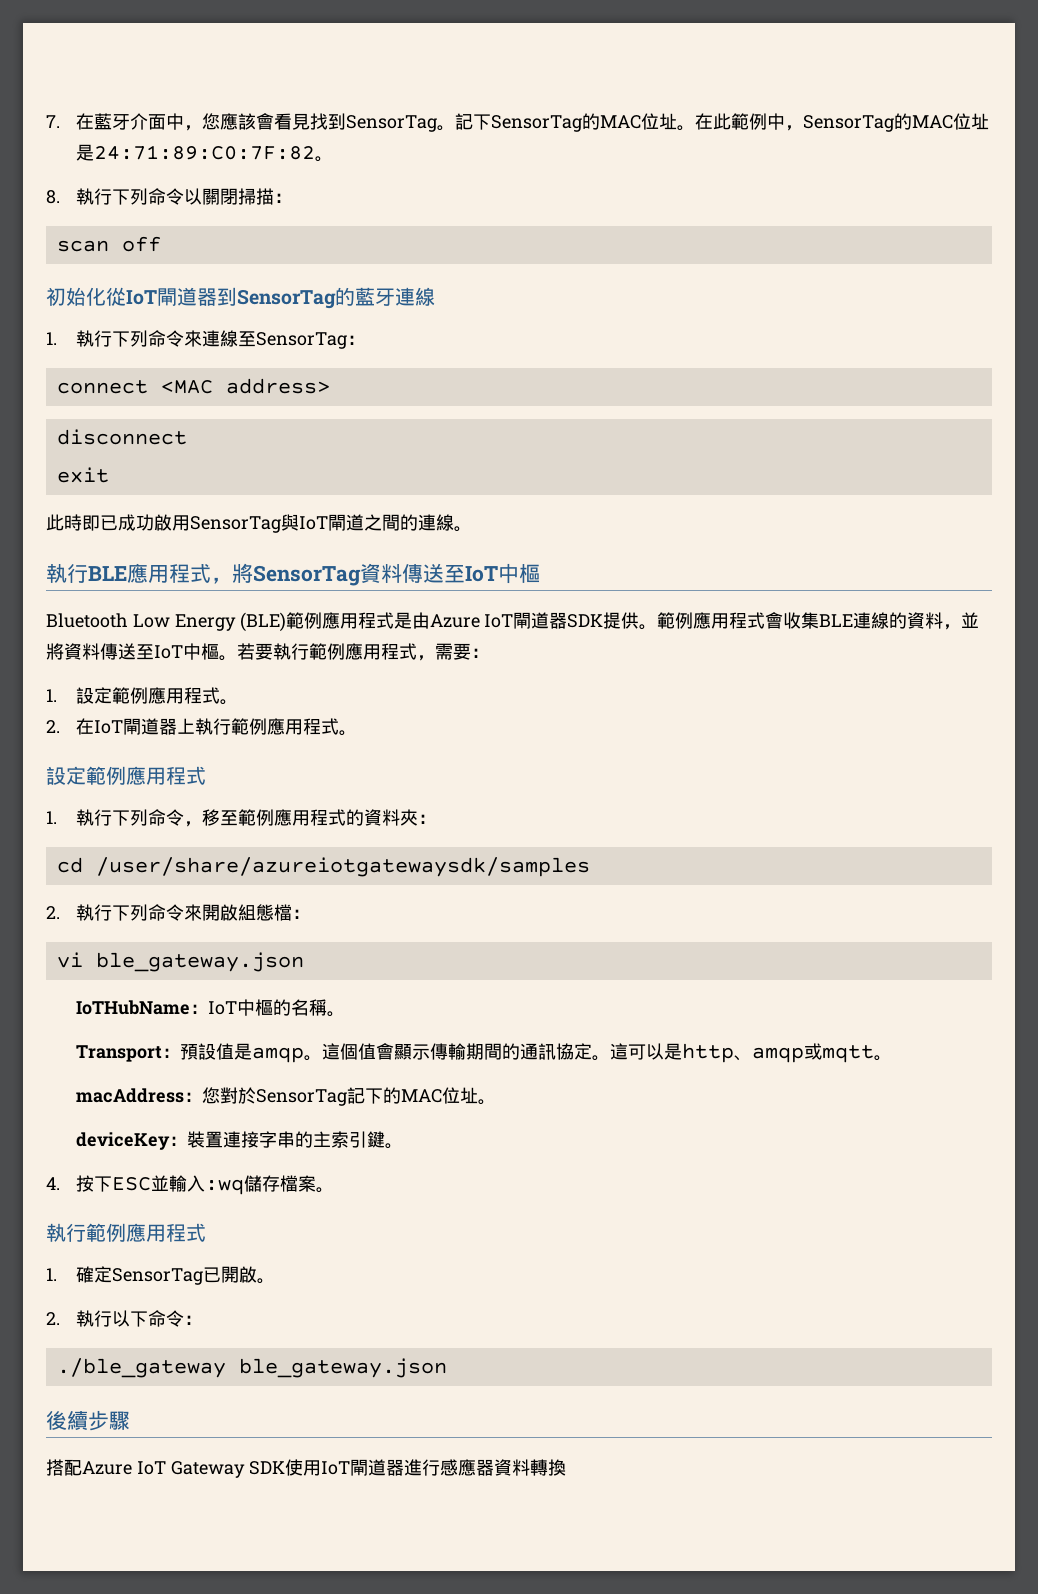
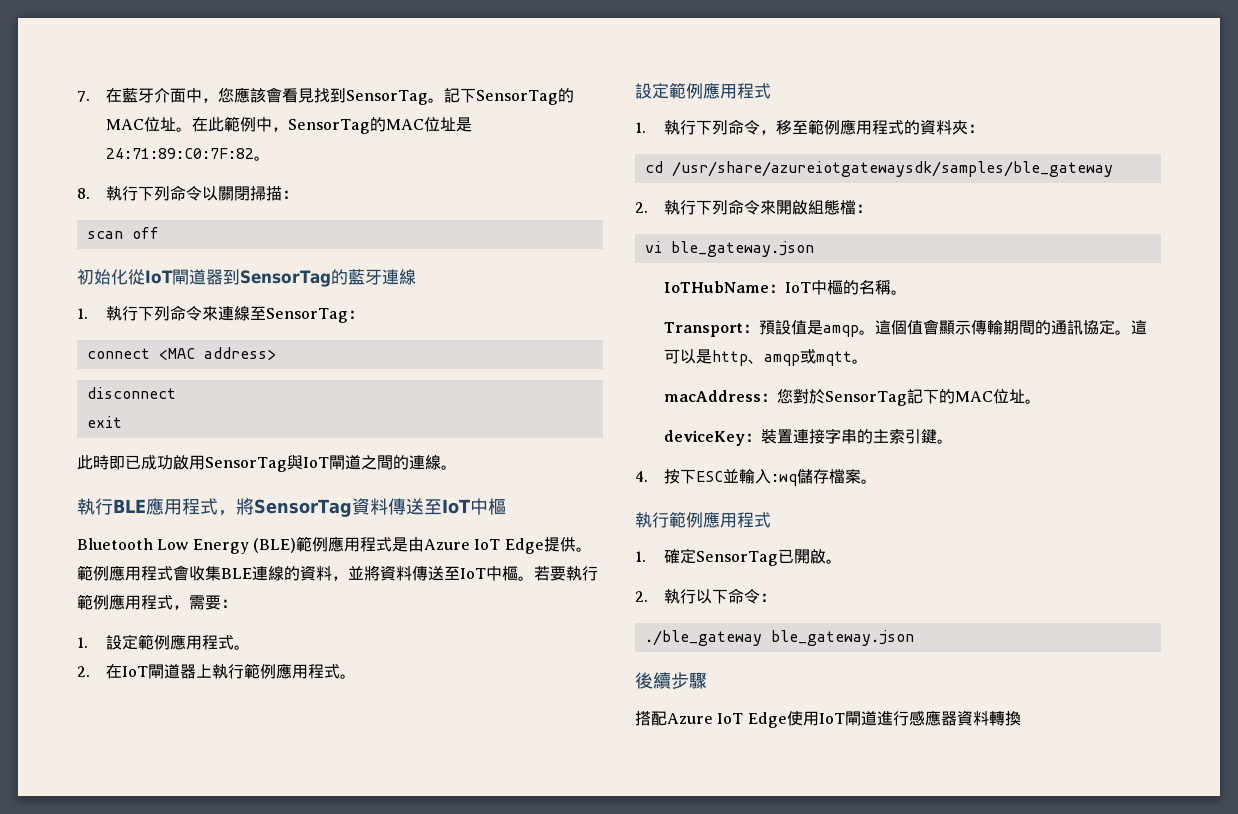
[513,612,604,629] 閘道器SDK -> [504,538,544,554] Edge
[95,857,590,877] /user/share/azureiotgatewaysdk/samples -> [671,161,1113,177] /usr/share/azureiotgatewaysdk/samples/ble_gateway
[170,1461,285,1478] Gateway SDK -> [747,712,787,728] Edge
[385,1459,404,1476] 器 -> (877, 718) none

